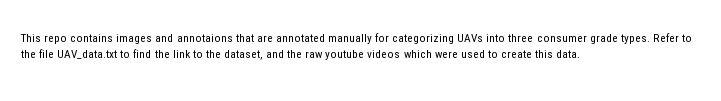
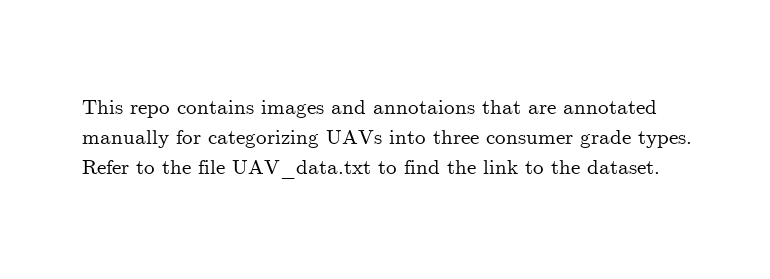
[223,50,581,60] dataset, and the raw youtube videos which were used to create this data. -> [587,160,660,174] dataset.

